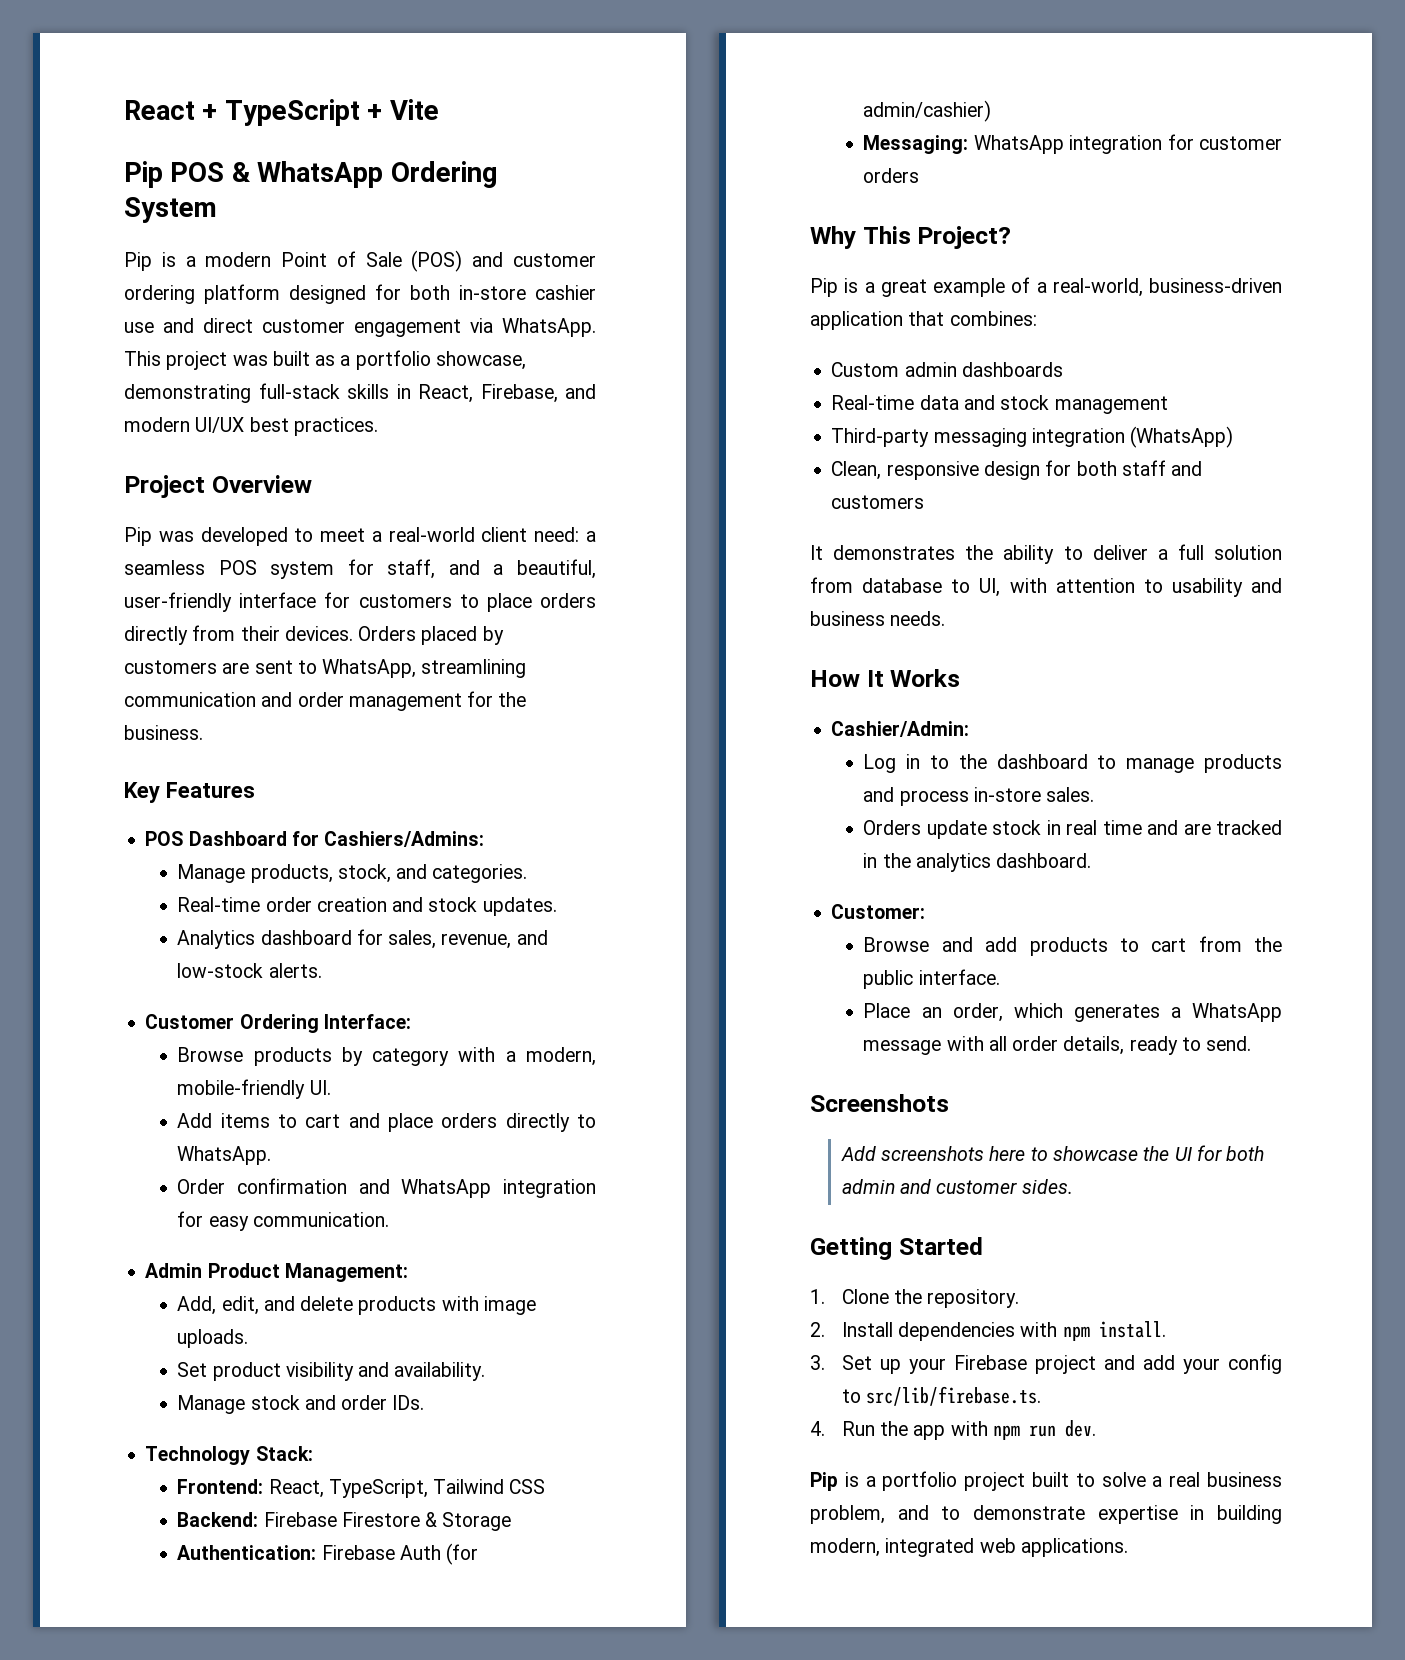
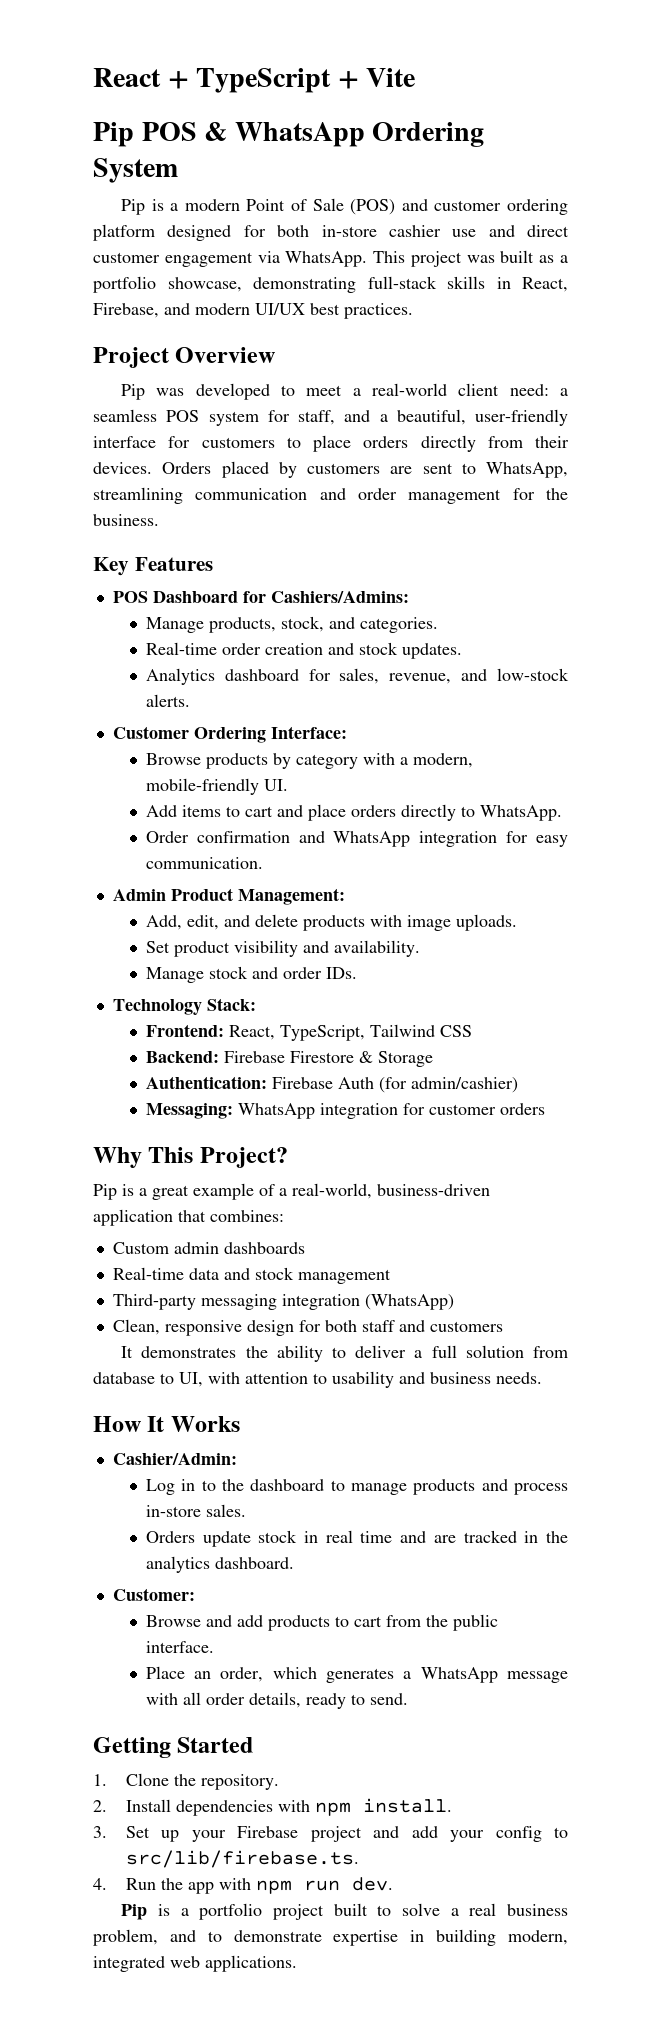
[810,1094,949,1112] [840,1145,1265,1161] [841,1179,1073,1194] // Screenshots // Add screenshots here to showcase the UI for both admin and customer sides. -> (408, 1699) none

